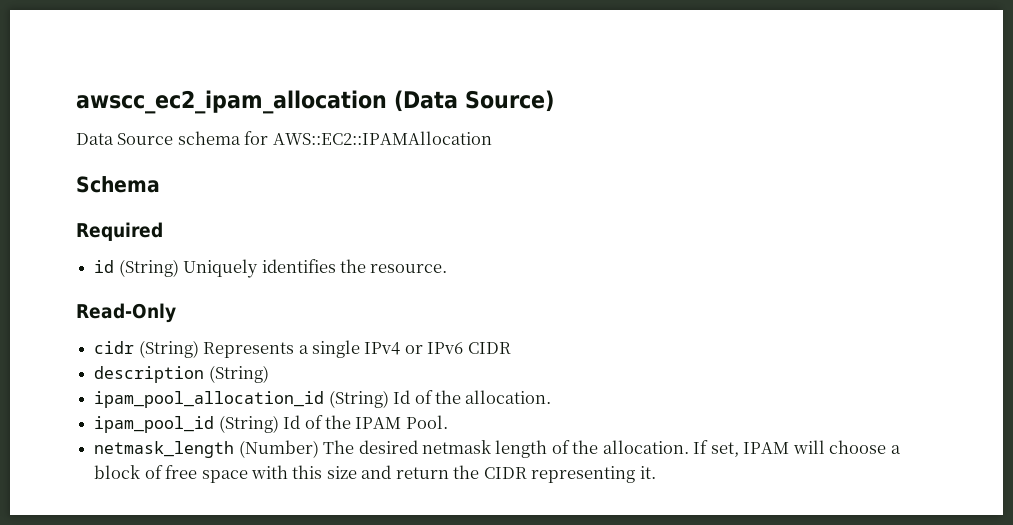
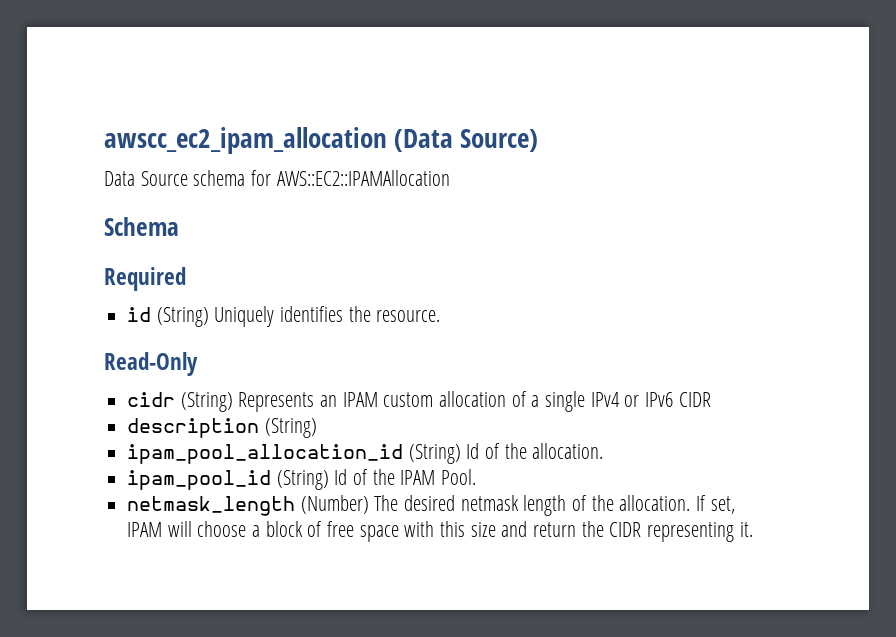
(295, 350) none -> [320,391,527,407] an IPAM custom allocation of

